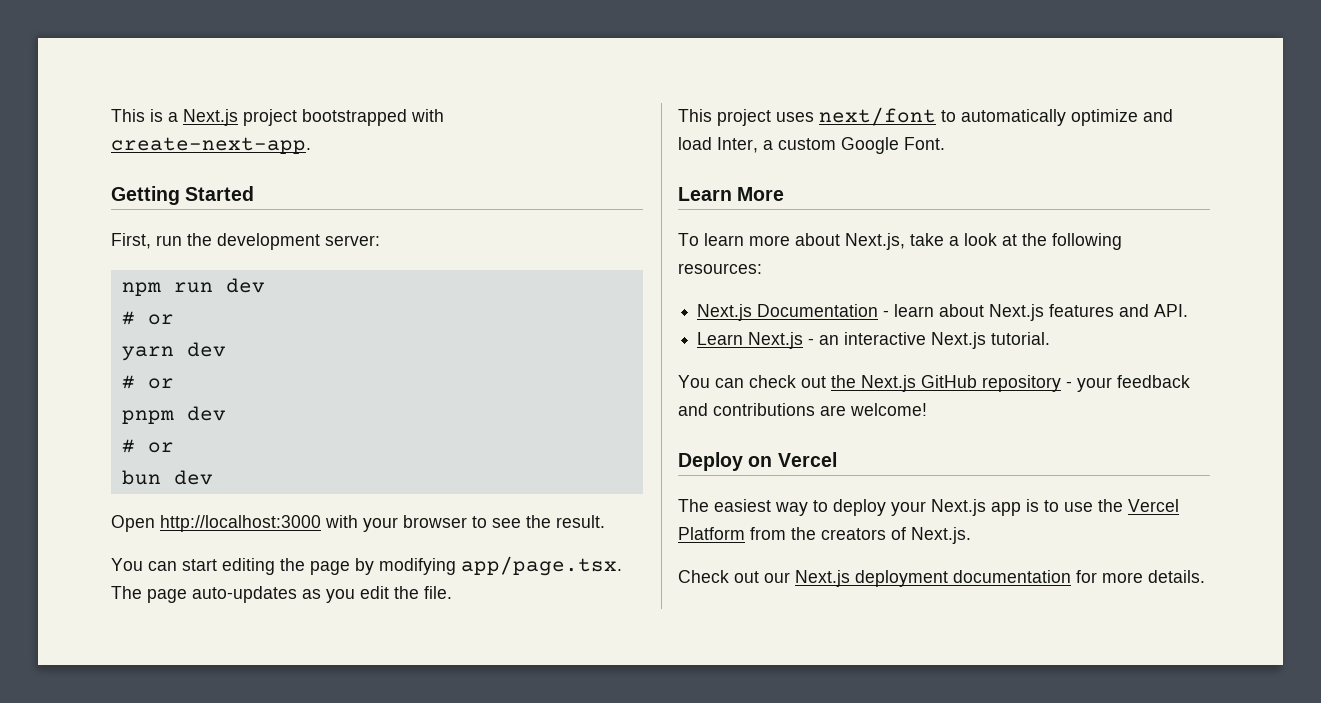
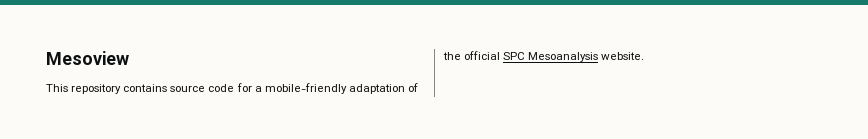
[111,109,444,126] [111,137,311,154] [111,186,255,205] [111,233,380,250] [121,278,265,296] [121,311,174,325] [121,342,226,361] [121,375,174,389] [121,406,226,424] [121,439,174,453] [121,470,213,485] [111,515,605,532] [111,556,622,576] [111,586,452,603] [678,107,1173,126] [678,137,945,154] [678,187,785,201] [678,233,1122,250] [678,263,762,274] [697,304,1189,321] [697,332,1051,349] [678,375,1190,392] [678,403,927,416] [678,452,837,471] [678,499,1179,516] [678,527,971,544] [678,570,1205,587] This is a Next.js project bootstrapped with create-next-app. // Getting Started // First, run the development server: // npm run dev // # or // yarn dev // # or // pnpm dev // # or // bun dev // Open http://localhost:3000 with your browser to see the result. // You can start editing the page by modifying app/page.tsx. The page auto-updates as you edit the file. // This project uses next/font to automatically optimize and load Inter, a custom Google Font. // Learn More // To learn more about Next.js, take a look at the following resources: // Next.js Documentation - learn about Next.js features and API. // Learn Next.js - an interactive Next.js tutorial. // You can check out the Next.js GitHub repository - your feedback and contributions are welcome! // Deploy on Vercel // The easiest way to deploy your Next.js app is to use the Vercel Platform from the creators of Next.js. // Check out our Next.js deployment documentation for more details. -> [46,51,129,65] [46,83,418,94] [443,51,645,62] Mesoview // This repository contains source code for a mobile-friendly adaptation of the official SPC Mesoanalysis website.

